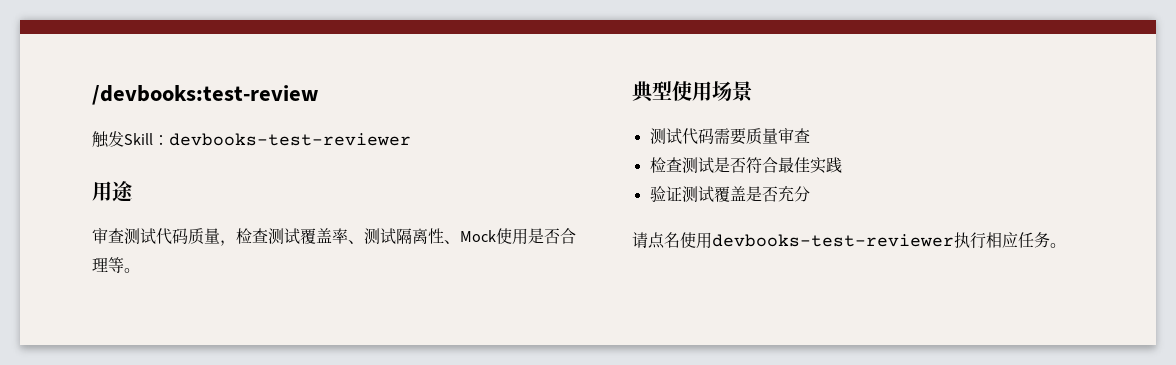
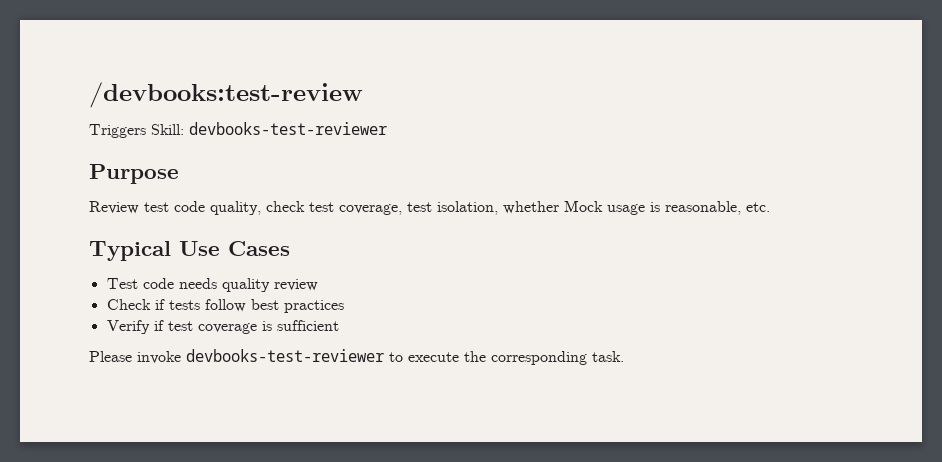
[92,131,169,148] 触发Skill： -> [89,124,184,138] Triggers Skill:
[92,181,133,202] [92,227,576,246] [92,257,140,273] [632,81,753,103] [649,127,810,145] [649,157,842,174] [649,186,810,202] [632,232,1066,249] 用途 // 审查测试代码质量，检查测试覆盖率、测试隔离性、Mock使用是否合理等。 // 典型使用场景 // 测试代码需要质量审查 // 检查测试是否符合最佳实践 // 验证测试覆盖是否充分 // 请点名使用devbooks-test-reviewer执行相应任务。 -> [89,164,179,184] [89,200,770,215] [89,241,290,261] [106,278,318,292] [106,299,344,313] [106,320,339,334] [89,349,624,365] Purpose // Review test code quality, check test coverage, test isolation, whether Mock usage is reasonable, etc. // Typical Use Cases // Test code needs quality review // Check if tests follow best practices // Verify if test coverage is sufficient // Please invoke devbooks-test-reviewer to execute the corresponding task.

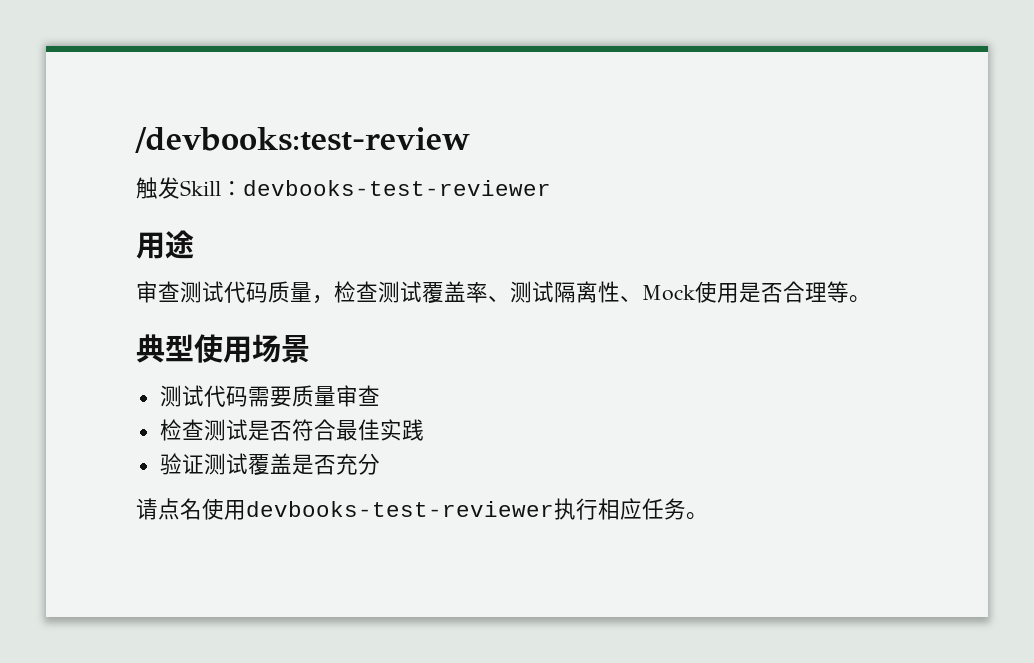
[89,124,184,138] Triggers Skill: -> [136,177,243,199] 触发Skill：
[89,164,179,184] [89,200,770,215] [89,241,290,261] [106,278,318,292] [106,299,344,313] [106,320,339,334] [89,349,624,365] Purpose // Review test code quality, check test coverage, test isolation, whether Mock usage is reasonable, etc. // Typical Use Cases // Test code needs quality review // Check if tests follow best practices // Verify if test coverage is sufficient // Please invoke devbooks-test-reviewer to execute the corresponding task. -> [136,230,194,259] [136,281,871,304] [136,334,310,363] [159,385,380,407] [159,419,424,441] [159,453,380,475] [136,498,708,520] 用途 // 审查测试代码质量，检查测试覆盖率、测试隔离性、Mock使用是否合理等。 // 典型使用场景 // 测试代码需要质量审查 // 检查测试是否符合最佳实践 // 验证测试覆盖是否充分 // 请点名使用devbooks-test-reviewer执行相应任务。

